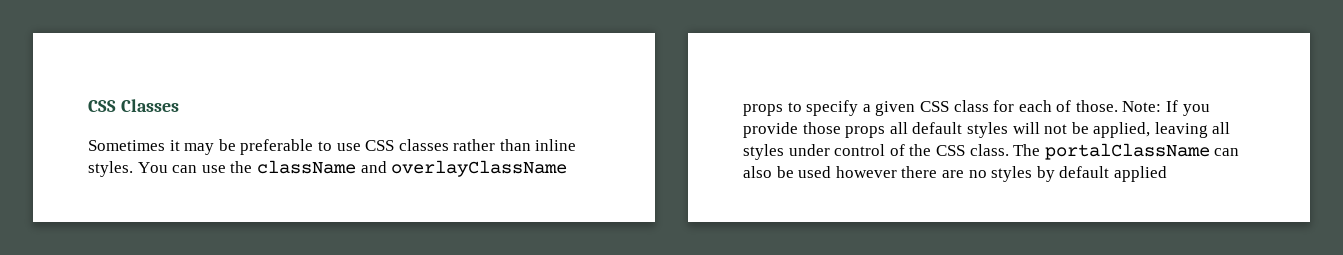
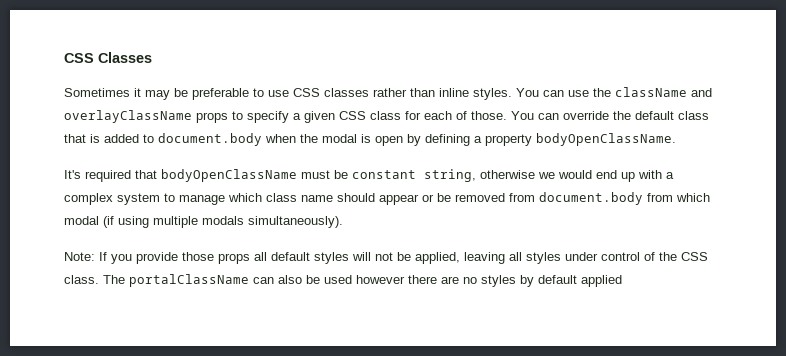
(1118, 106) none -> [511,111,709,120] [64,133,676,146] [64,169,674,182] [64,192,710,205] [64,216,343,228] You can override the default class that is added to document.body when the modal is open by defining a property bodyOpenClassName. // It's required that bodyOpenClassName must be constant string, otherwise we would end up with a complex system to manage which class name should appear or be removed from document.body from which modal (if using multiple modals simultaneously). //

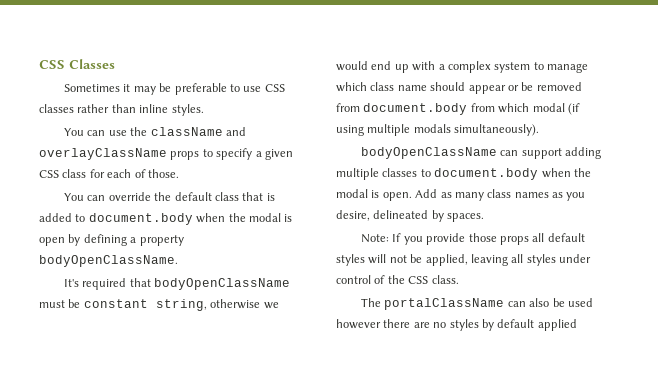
(512, 94) none -> (204, 110) //
(507, 115) none -> (179, 173) //
(343, 222) none -> [361,147,602,159] [336,168,591,180] [336,189,586,201] [336,210,485,222] // bodyOpenClassName can support adding multiple classes to document.body when the modal is open. Add as many class names as you desire, delineated by spaces.
(99, 279) none -> (459, 279) //

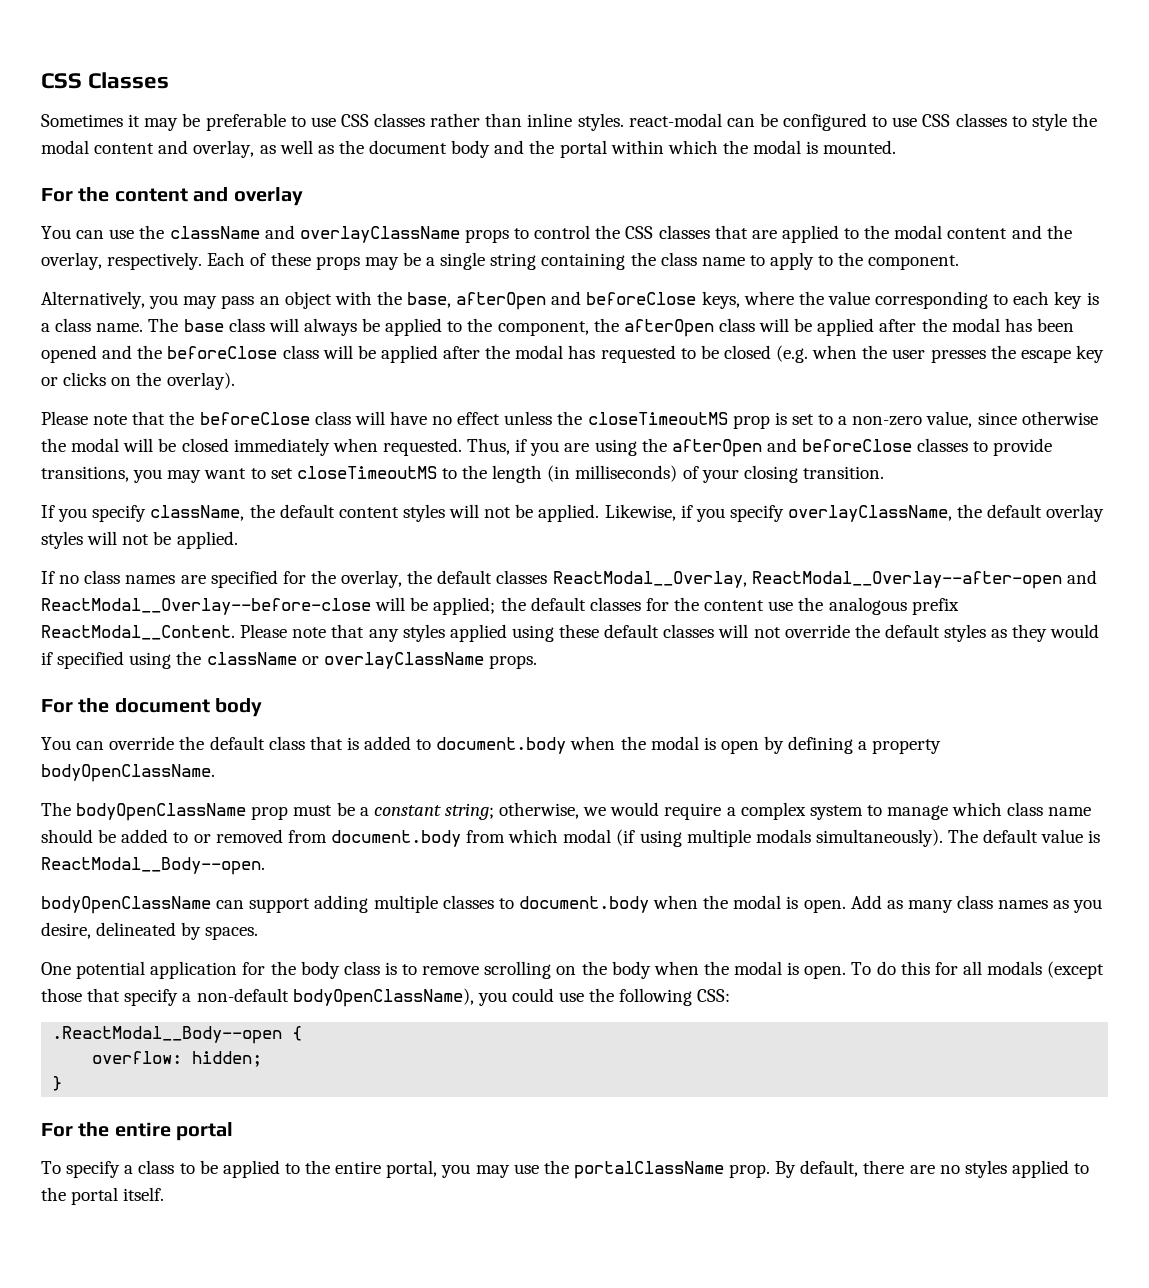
(204, 110) none -> [628,113,1097,131] [41,140,897,158] [41,187,303,206] react-modal can be configured to use CSS classes to style the modal content and overlay, as well as the document body and the portal within which the modal is mounted. // For the content and overlay
[216,148,293,160] [39,169,179,178] specify a given CSS class for each of those. -> [534,225,1072,243] [41,252,960,270] [41,291,1099,310] [41,318,1074,337] [41,345,1104,363] [41,372,235,390] [41,411,1098,429] [41,438,1053,457] [41,465,884,483] [41,504,1105,522] [41,531,238,549] [41,570,1097,589] [41,597,959,615] [41,624,1100,642] [41,651,537,669] [41,698,263,717] control the CSS classes that are applied to the modal content and the overlay, respectively. Each of these props may be a single string containing the class name to apply to the component. // Alternatively, you may pass an object with the base, afterOpen and beforeClose keys, where the value corresponding to each key is a class name. The base class will always be applied to the component, the afterOpen class will be applied after the modal has been opened and the beforeClose class will be applied after the modal has requested to be closed (e.g. when the user presses the escape key or clicks on the overlay). // Please note that the beforeClose class will have no effect unless the closeTimeoutMS prop is set to a non-zero value, since otherwise the modal will be closed immediately when requested. Thus, if you are using the afterOpen and beforeClose classes to provide transitions, you may want to set closeTimeoutMS to the length (in milliseconds) of your closing transition. // If you specify className, the default content styles will not be applied. Likewise, if you specify overlayClassName, the default overlay styles will not be applied. // If no class names are specified for the overlay, the default classes ReactModal__Overlay, ReactModal__Overlay--after-open and ReactModal__Overlay--before-close will be applied; the default classes for the content use the analogous prefix ReactModal__Content. Please note that any styles applied using these default classes will not override the default styles as they would if specified using the className or overlayClassName props. // For the document body
[64,278,291,290] [39,299,279,311] [336,61,436,73] It's required that bodyOpenClassName must be constant string, otherwise we would end up with -> [41,802,722,821] The bodyOpenClassName prop must be a constant string; otherwise, we would require
[468,82,534,94] appear or be -> [98,829,211,843] be added to or
(540, 130) none -> [948,829,1101,843] [41,857,265,875] The default value is ReactModal__Body--open.
[361,233,585,245] [336,254,591,266] [336,275,459,284] [361,298,593,310] [336,319,577,331] Note: If you provide those props all default styles will not be applied, leaving all styles under control of the CSS class. // The portalClassName can also be used however there are no styles by default applied -> [41,961,1105,979] [41,988,731,1007] [52,1026,303,1044] [92,1051,263,1067] [52,1076,63,1091] [41,1122,234,1141] [41,1160,1090,1179] [41,1187,165,1205] One potential application for the body class is to remove scrolling on the body when the modal is open. To do this for all modals (except those that specify a non-default bodyOpenClassName), you could use the following CSS: // .ReactModal__Body--open { // overflow: hidden; // } // For the entire portal // To specify a class to be applied to the entire portal, you may use the portalClassName prop. By default, there are no styles applied to the portal itself.

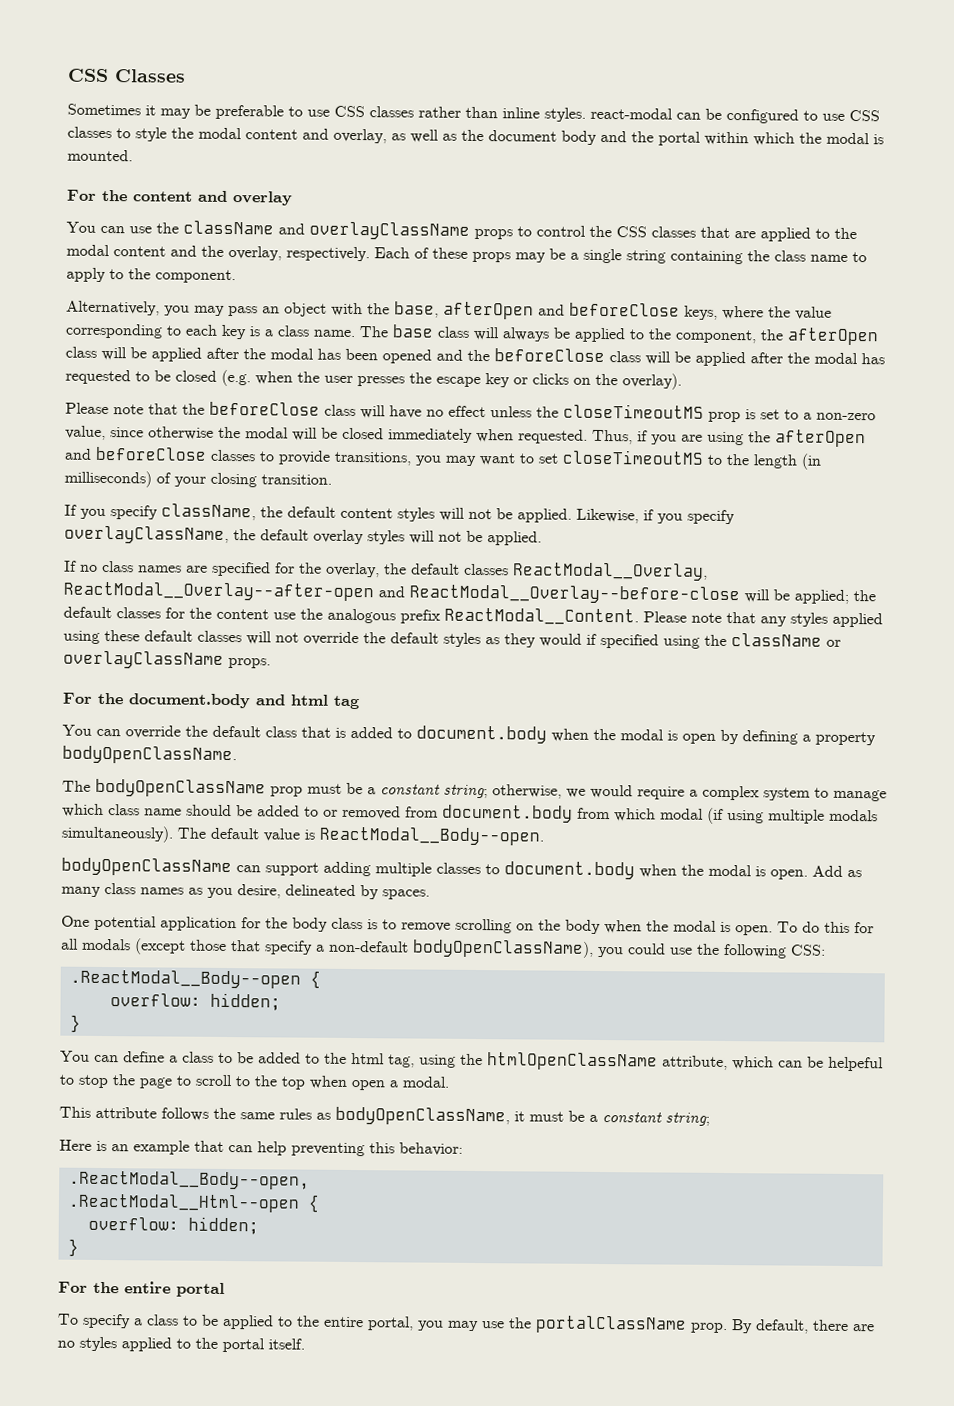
[114,698,263,717] document body -> [128,693,360,710] document.body and html tag
(63, 1083) none -> [60,1050,884,1072] [59,1074,449,1091] [59,1106,710,1126] [59,1139,463,1157] [68,1170,310,1190] [67,1193,320,1213] [87,1216,259,1235] [67,1238,79,1257] // You can define a class to be added to the html tag, using the htmlOpenClassName attribute, which can be helpeful to stop the page to scroll to the top when open a modal. // This attribute follows the same rules as bodyOpenClassName, it must be a constant string; // Here is an example that can help preventing this behavior: // .ReactModal__Body--open, // .ReactModal__Html--open { // overflow: hidden; // }

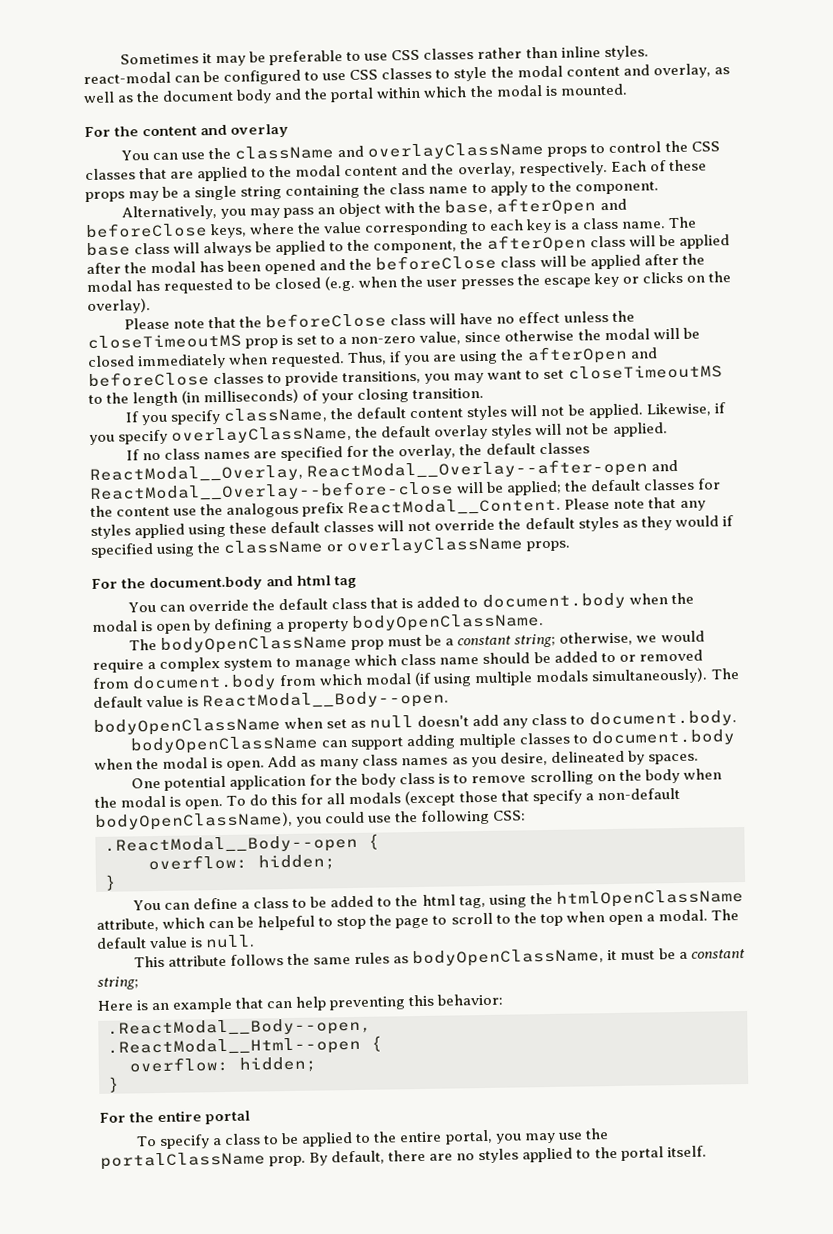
[67,68,186,83] CSS Classes // -> (120, 59) none
(544, 836) none -> [93,710,737,736] // bodyOpenClassName when set as null doesn't add any class to document.body.
(449, 1082) none -> [710,909,739,921] [96,934,256,949] The default value is null.

